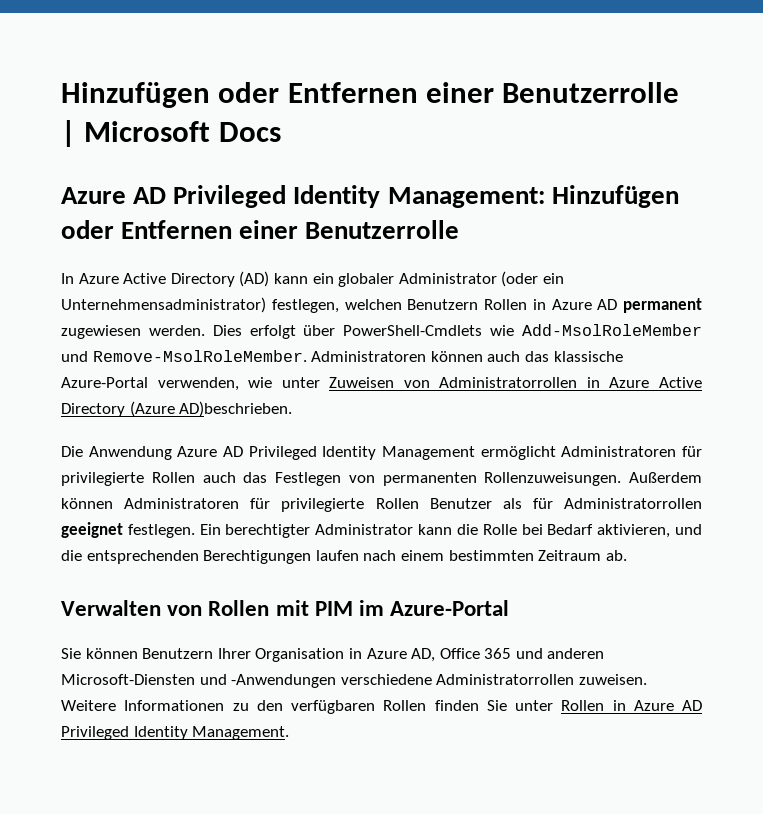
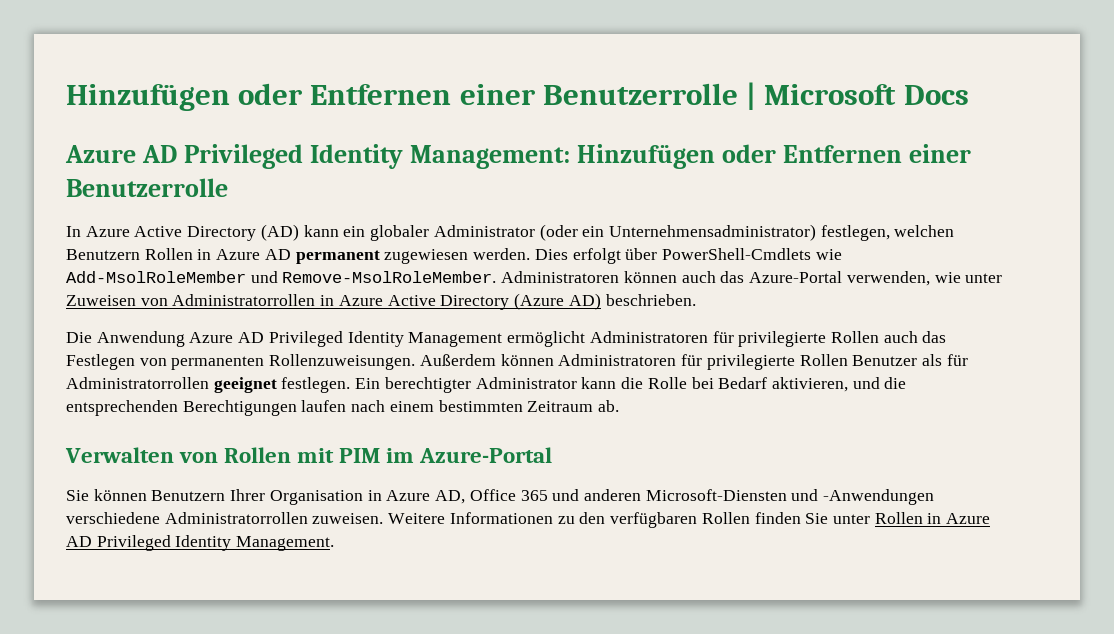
[553,351,623,362] klassische -> (745, 277) none
[179,401,293,417] AD)beschrieben. -> [568,293,696,310] AD) beschrieben.

